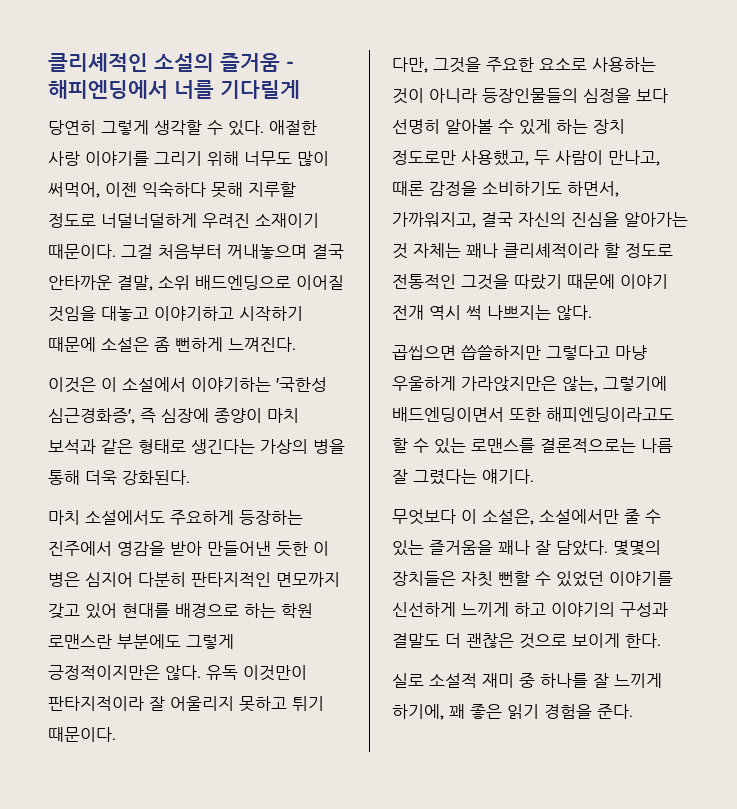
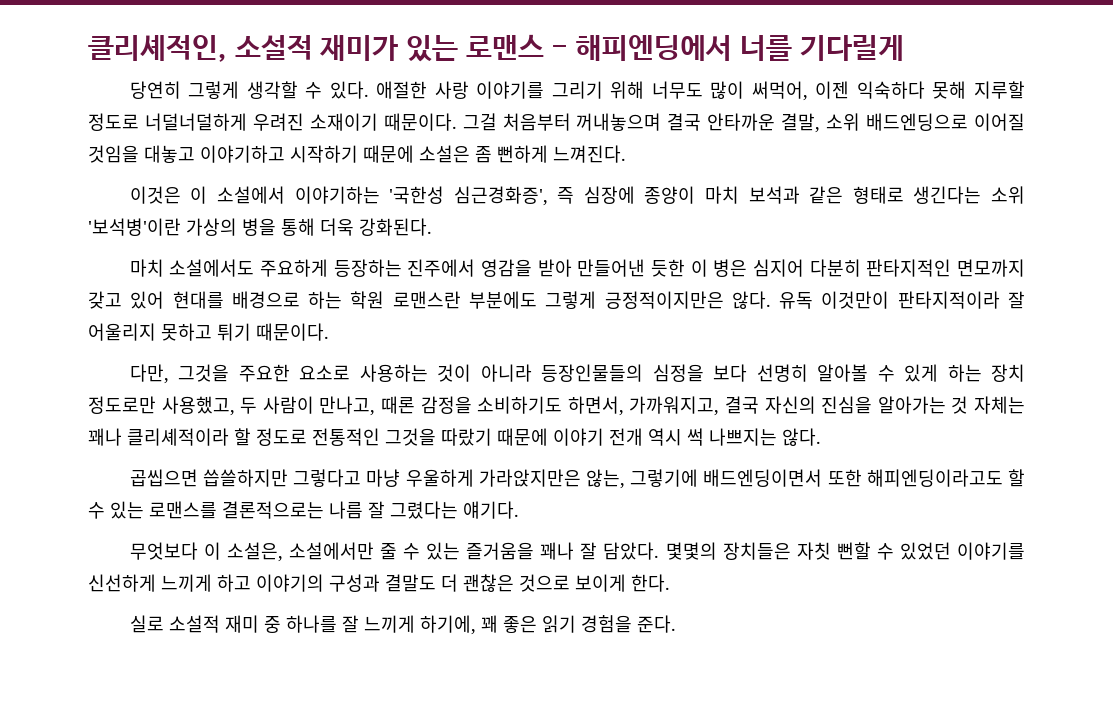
[48,53,280,72] 클리셰적인 소설의 즐거움 -> [88,34,544,62] 클리셰적인, 소설적 재미가 있는 로맨스
(255, 446) none -> [990,186,1025,204] [88,218,181,236] 소위 '보석병'이란

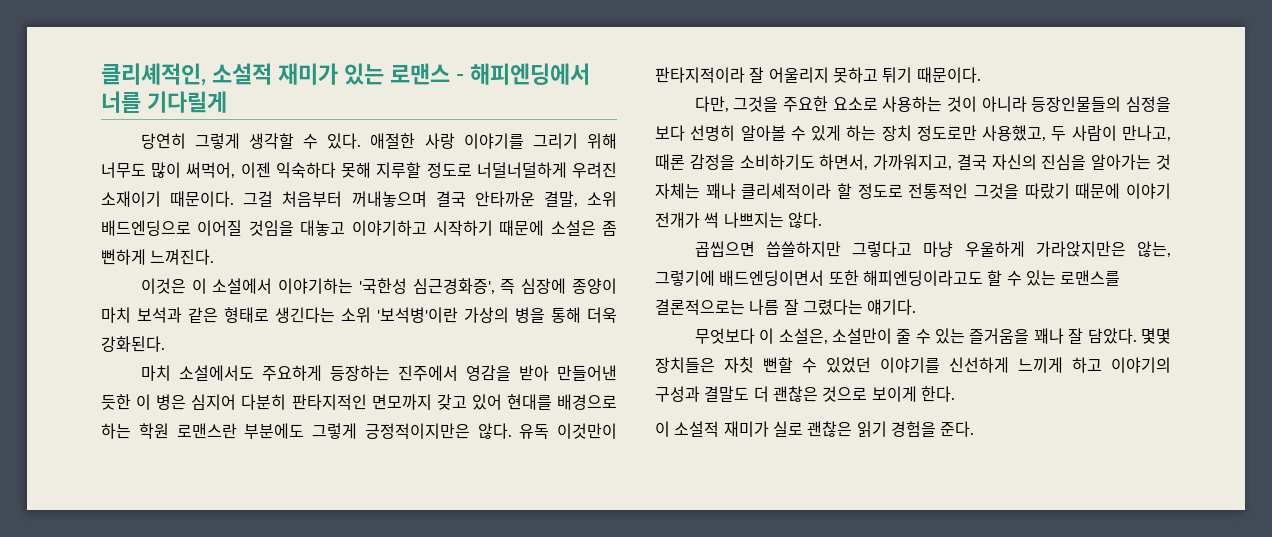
[609,428,682,446] 전개 역시 -> [655,212,700,228] 전개가
[288,542,374,560] 소설에서만 -> [831,328,892,344] 소설만이
[665,542,717,560] 몇몇의 -> [1140,328,1171,344] 몇몇
[129,615,537,635] 실로 소설적 재미 중 하나를 잘 느끼게 하기에, 꽤 좋은 -> [655,421,853,437] 이 소설적 재미가 실로 괜찮은

